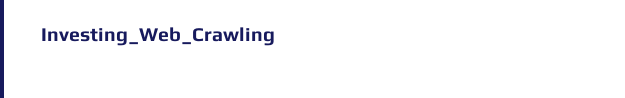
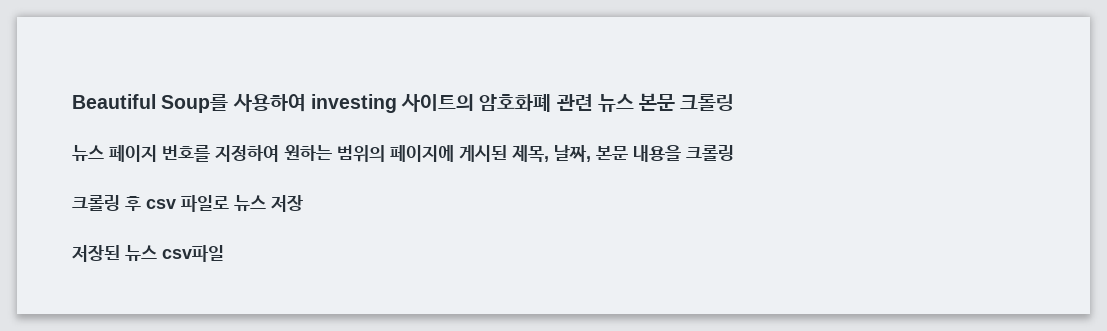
[41,27,275,46] Investing_Web_Crawling -> [72,93,735,113] [72,145,734,162] [72,195,303,212] [72,245,224,262] Beautiful Soup를 사용하여 investing 사이트의 암호화폐 관련 뉴스 본문 크롤링 // 뉴스 페이지 번호를 지정하여 원하는 범위의 페이지에 게시된 제목, 날짜, 본문 내용을 크롤링 // 크롤링 후 csv 파일로 뉴스 저장 // 저장된 뉴스 csv파일

